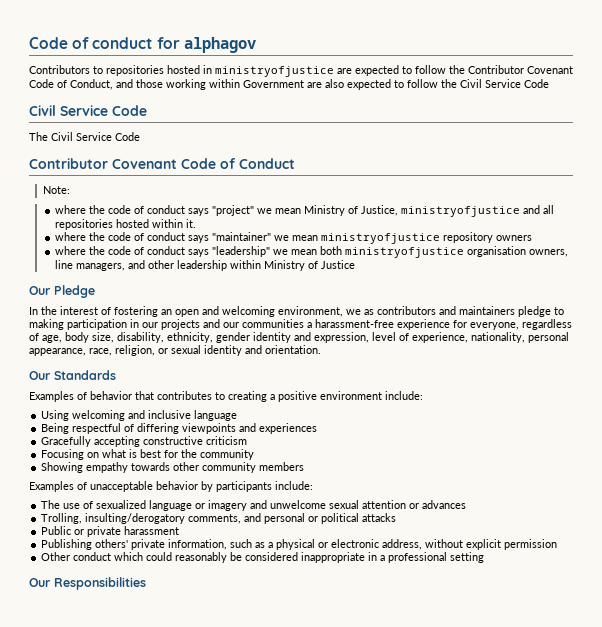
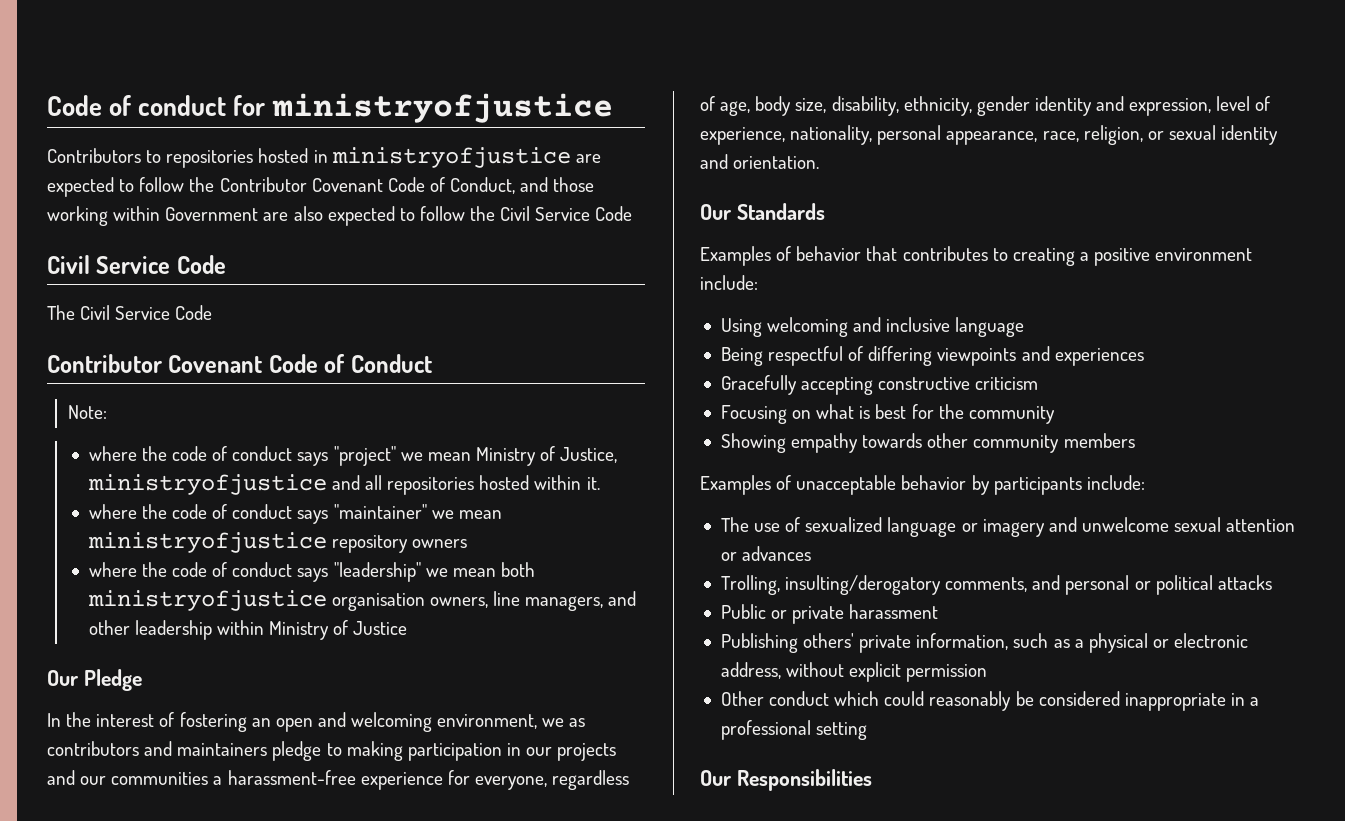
[183,37,256,53] alphagov -> [271,93,613,123] ministryofjustice

